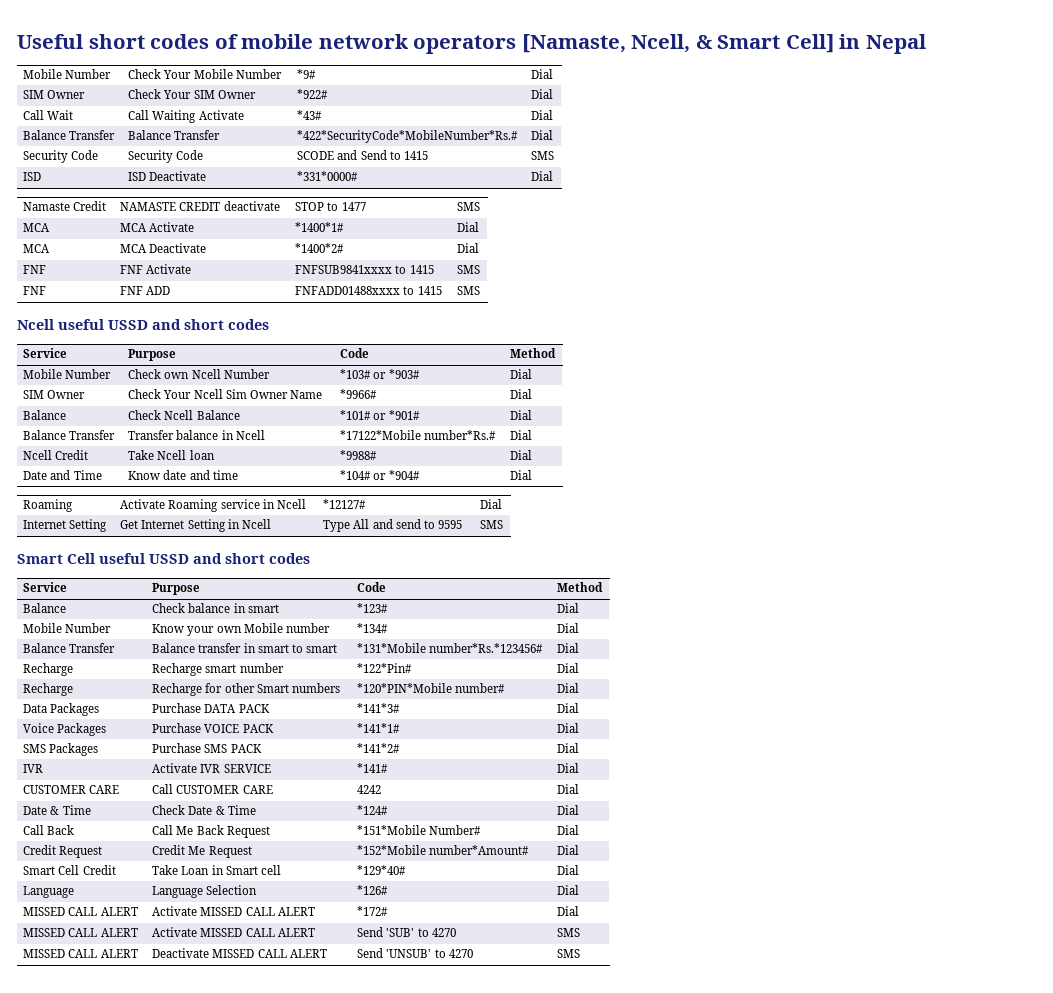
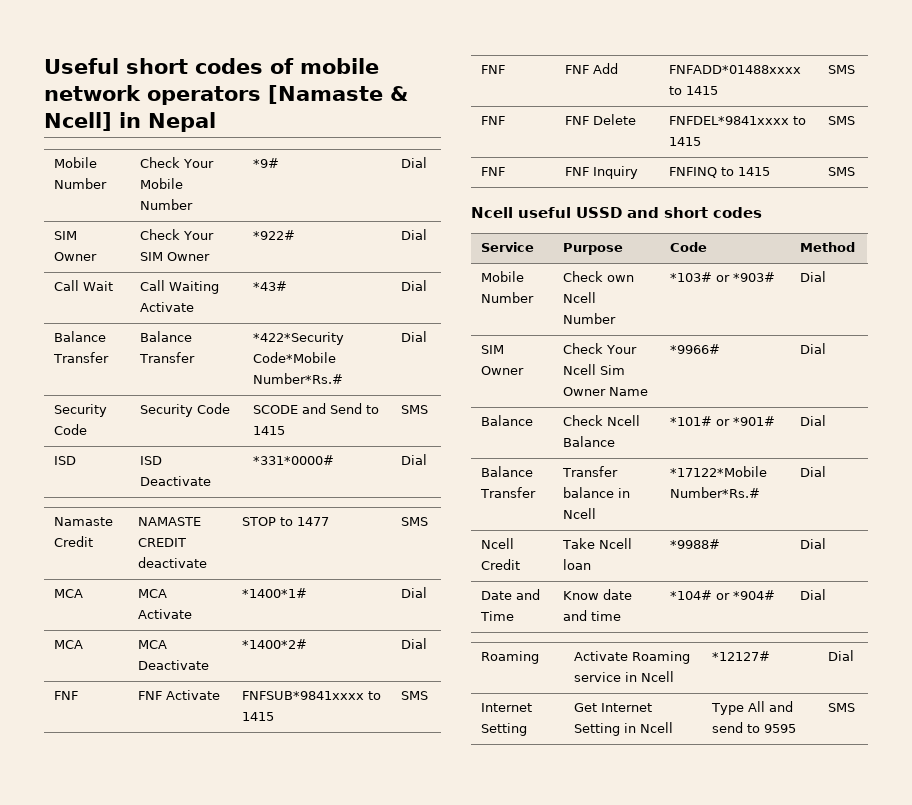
[521,34,834,53] [Namaste, Ncell, & Smart Cell] -> [268,85,408,104] [44,112,112,131] [Namaste & Ncell]
[297,130,519,143] *422*SecurityCode*MobileNumber*Rs.# -> [253,332,345,345] [253,352,337,363] [253,373,344,384] *422*Security Code*Mobile Number*Rs.#
[295,265,434,274] [457,265,481,274] [23,286,47,295] [120,286,171,295] [295,286,401,295] FNFSUB9841xxxx to 1415 | SMS // FNF | FNF ADD | FNFADD01488xxxx -> [242,691,382,700] [242,712,275,721] [401,691,429,700] [481,65,506,74] [565,63,619,74] [669,65,802,74] [669,86,719,95] [828,65,856,74] [481,116,506,125] [565,114,637,125] [669,116,807,125] [669,137,702,146] [828,116,856,125] [481,167,506,176] [565,166,639,179] [669,167,718,178] FNFSUB*9841xxxx to 1415 | SMS // FNF | FNF Add | FNFADD*01488xxxx to 1415 | SMS // FNF | FNF Delete | FNFDEL*9841xxxx to 1415 | SMS // FNF | FNF Inquiry | FNFINQ
[424,430,497,440] number*Rs.# -> [670,487,761,498] Number*Rs.#
[17,553,310,564] [23,582,68,592] [152,583,201,595] [357,582,387,592] [557,582,604,592] [23,603,67,613] [152,603,279,613] [357,603,389,613] [557,603,580,613] [23,623,112,633] [152,623,330,636] [357,623,389,633] [557,623,580,633] [23,643,116,653] [152,643,337,653] [357,643,544,653] [557,643,580,653] [23,663,74,676] [152,663,284,676] [357,663,413,673] [557,663,580,673] [23,683,74,696] [152,683,340,696] [357,683,506,693] [557,683,580,693] [23,703,100,716] [152,703,270,713] [357,703,401,713] [557,703,580,713] [23,723,107,736] [152,723,274,733] [357,723,401,733] [557,723,580,733] [23,743,99,756] [152,743,262,753] [357,743,401,753] [557,743,580,753] [23,764,44,773] [152,763,271,773] [357,763,389,773] [557,763,580,773] [23,785,120,794] [152,784,273,794] [357,785,382,794] [557,784,580,794] [23,805,91,815] [152,805,256,815] [357,805,389,815] [557,805,580,815] [23,825,75,835] [152,825,270,838] [357,825,482,835] [557,825,580,835] [23,845,103,858] [152,845,252,858] [357,845,530,855] [557,845,580,855] [23,865,116,875] [152,865,281,875] [357,865,407,875] [557,865,580,875] [23,886,75,898] [152,885,258,898] [357,885,389,895] [557,885,580,895] [23,907,138,916] [152,906,315,916] [357,906,389,916] [557,906,580,916] [23,928,138,937] [152,927,315,937] [357,927,456,937] [557,928,581,937] [23,949,138,958] [152,948,327,958] [357,948,473,958] [557,949,581,958] // Smart Cell useful USSD and short codes // Service | Purpose | Code | Method // Balance | Check balance in smart | *123# | Dial // Mobile Number | Know your own Mobile number | *134# | Dial // Balance Transfer | Balance transfer in smart to smart | *131*Mobile number*Rs.*123456# | Dial // Recharge | Recharge smart number | *122*Pin# | Dial // Recharge | Recharge for other Smart numbers | *120*PIN*Mobile number# | Dial // Data Packages | Purchase DATA PACK | *141*3# | Dial // Voice Packages | Purchase VOICE PACK | *141*1# | Dial // SMS Packages | Purchase SMS PACK | *141*2# | Dial // IVR | Activate IVR SERVICE | *141# | Dial // CUSTOMER CARE | Call CUSTOMER CARE | 4242 | Dial // Date & Time | Check Date & Time | *124# | Dial // Call Back | Call Me Back Request | *151*Mobile Number# | Dial // Credit Request | Credit Me Request | *152*Mobile number*Amount# | Dial // Smart Cell Credit | Take Loan in Smart cell | *129*40# | Dial // Language | Language Selection | *126# | Dial // MISSED CALL ALERT | Activate MISSED CALL ALERT | *172# | Dial // MISSED CALL ALERT | Activate MISSED CALL ALERT | Send 'SUB' to 4270 | SMS // MISSED CALL ALERT | Deactivate MISSED CALL ALERT | Send 'UNSUB' to 4270 | SMS -> (856, 707) none

